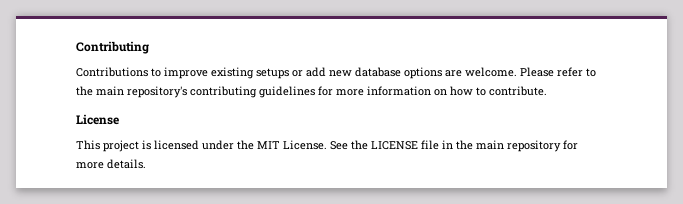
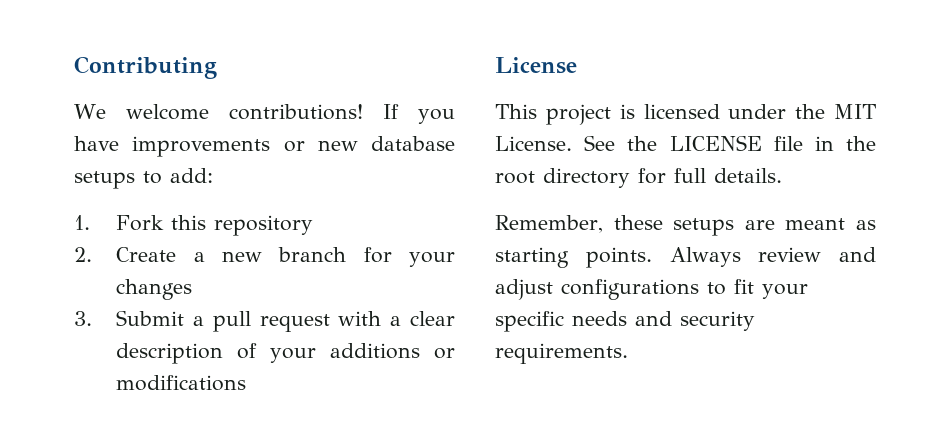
[76,67,596,79] [76,86,547,98] Contributions to improve existing setups or add new database options are welcome. Please refer to the main repository's contributing guidelines for more information on how to contribute. -> [74,104,455,124] [74,136,455,157] [74,168,213,189] [74,215,314,236] [74,247,455,267] [116,279,193,300] [74,310,455,332] [116,343,455,364] [116,375,247,391] We welcome contributions! If you have improvements or new database setups to add: // 1. Fork this repository // 2. Create a new branch for your changes // 3. Submit a pull request with a clear description of your additions or modifications
[476,140,578,152] [76,159,146,169] main repository for more details. -> [495,168,782,188] [495,215,876,236] [495,247,876,268] [495,279,808,300] [495,311,755,332] [495,343,628,364] root directory for full details. // Remember, these setups are meant as starting points. Always review and adjust configurations to fit your specific needs and security requirements.

